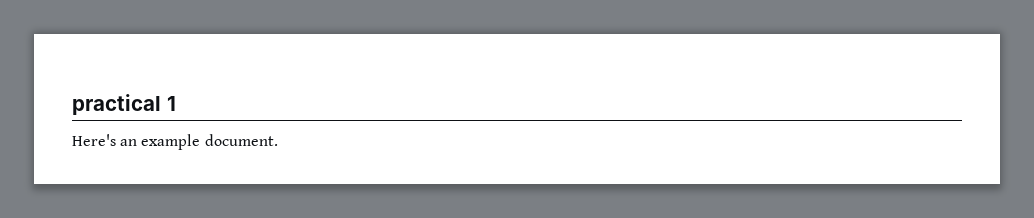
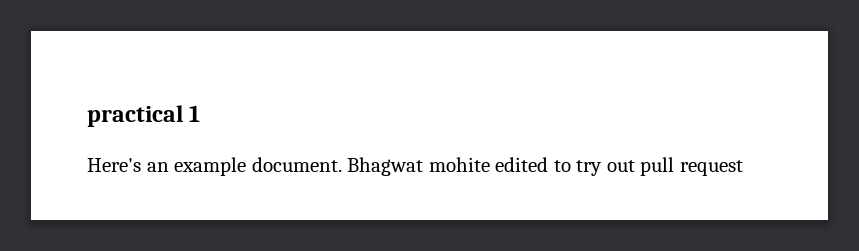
(278, 140) none -> [347,157,743,176] Bhagwat mohite edited to try out pull request

